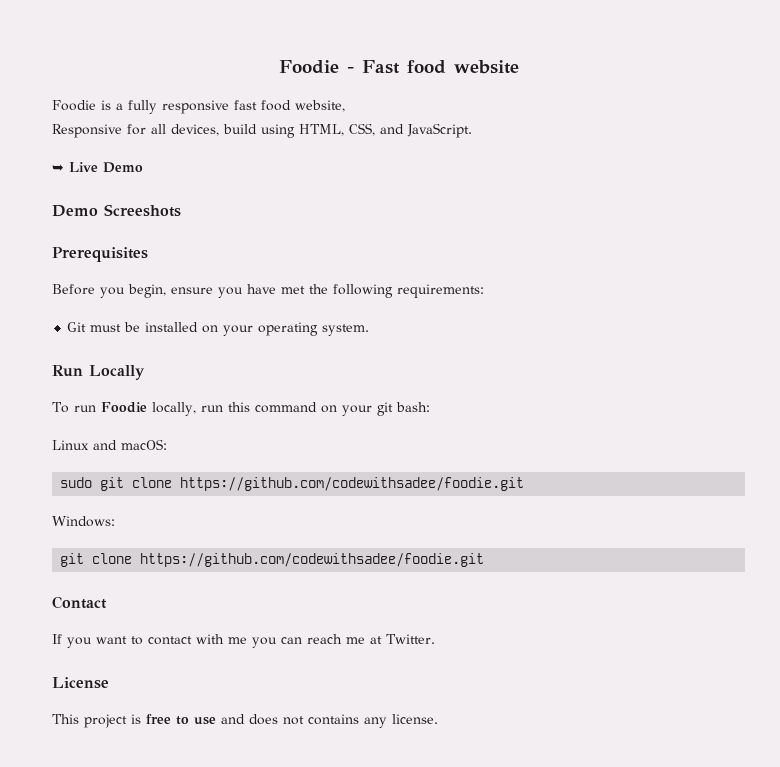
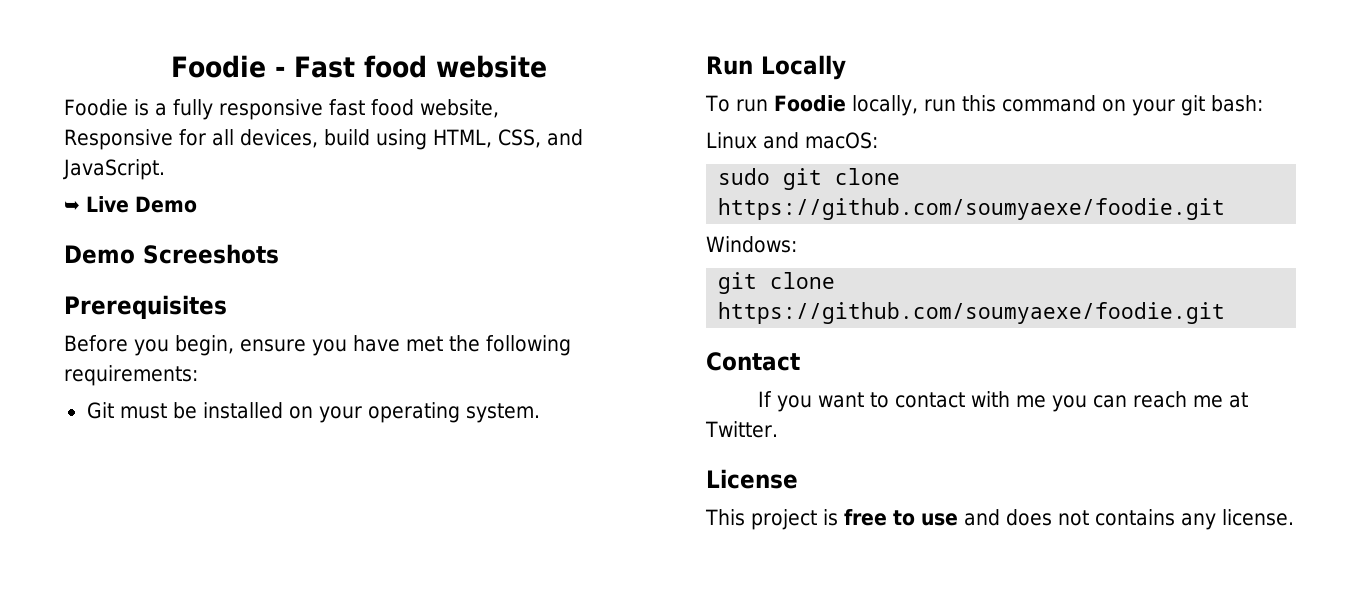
[180,477,525,491] https://github.com/codewithsadee/foodie.git -> [718,198,1226,220] https://github.com/soumyaexe/foodie.git
[140,553,485,567] https://github.com/codewithsadee/foodie.git -> [718,302,1226,324] https://github.com/soumyaexe/foodie.git

